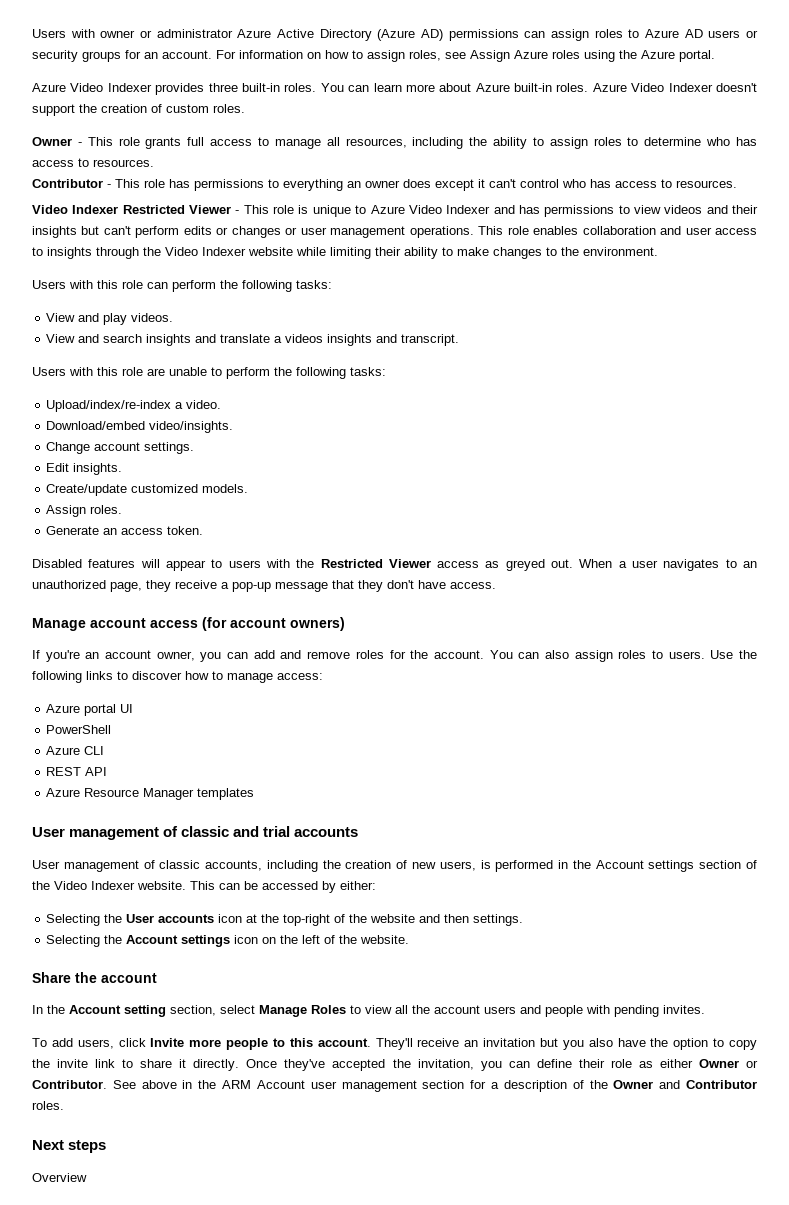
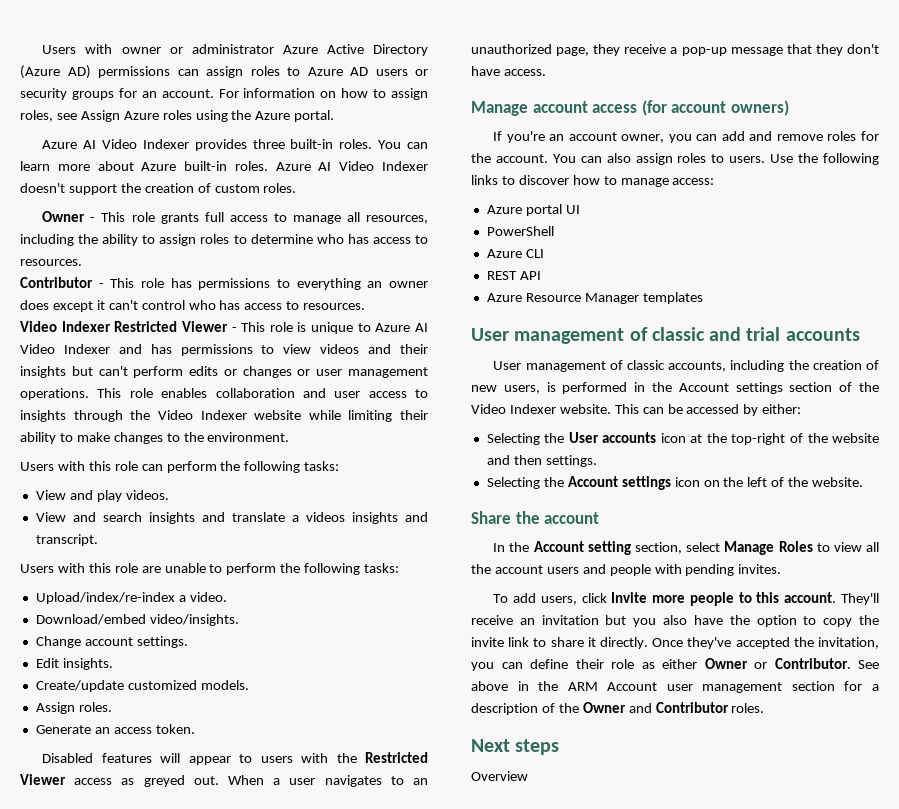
(66, 87) none -> [83,140,97,149] AI
(627, 87) none -> [318,162,332,171] AI
(405, 209) none -> [414,323,428,332] AI

